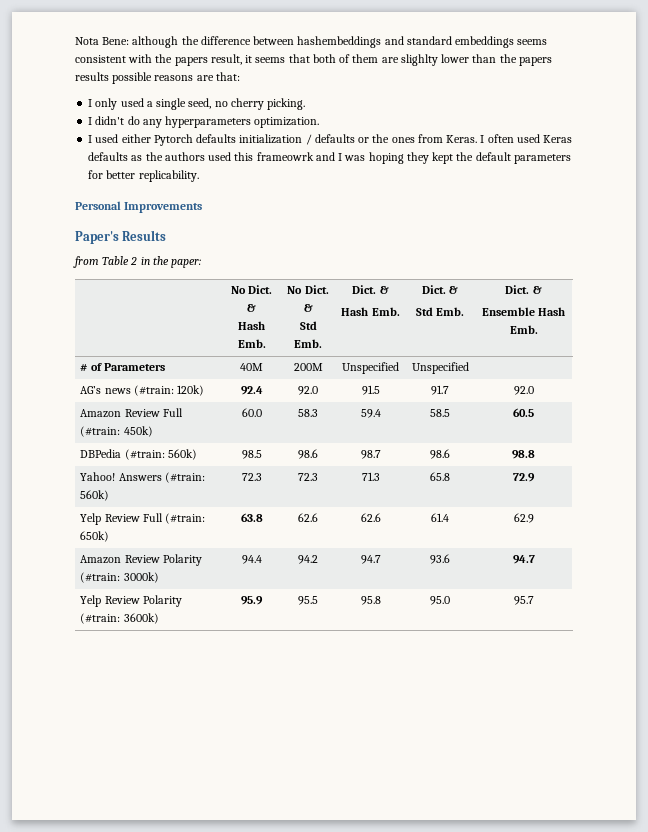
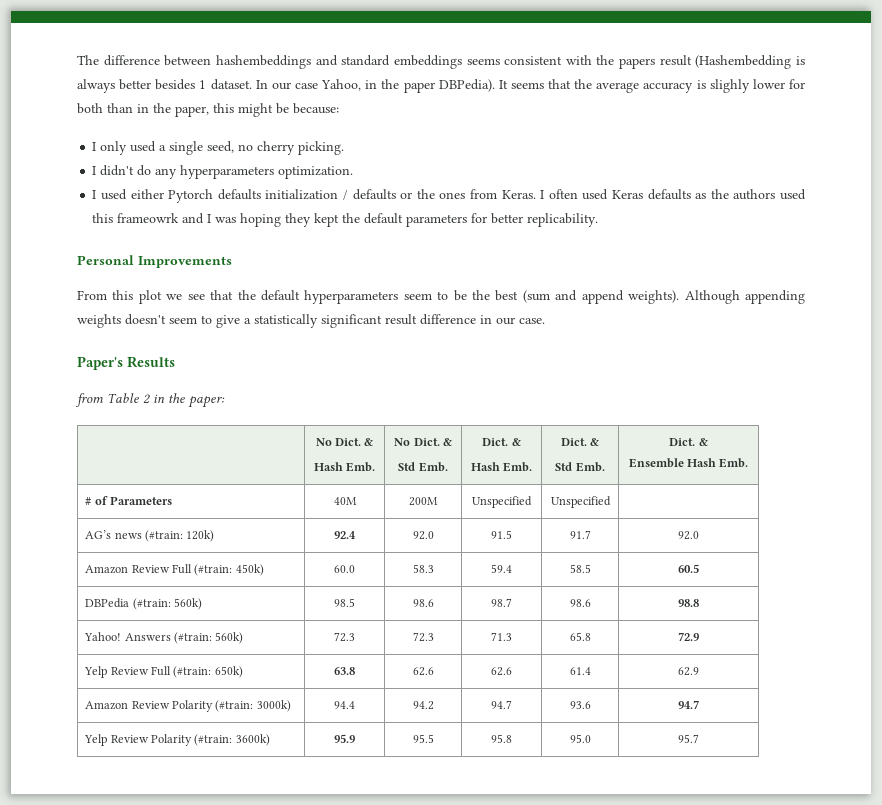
[75,36,199,48] Nota Bene: although the -> [77,55,99,65] The
[210,54,552,66] [75,72,240,84] result, it seems that both of them are slighlty lower than the papers results possible reasons are that: -> [659,55,805,69] [77,79,805,93] [77,103,339,117] result (Hashembedding is always better besides 1 dataset. In our case Yahoo, in the paper DBPedia). It seems that the average accuracy is slighly lower for both than in the paper, this might be because:
(203, 207) none -> [77,290,806,304] [77,314,545,328] // From this plot we see that the default hyperparameters seem to be the best (sum and append weights). Although appending weights doesn't seem to give a statistically significant result difference in our case.

